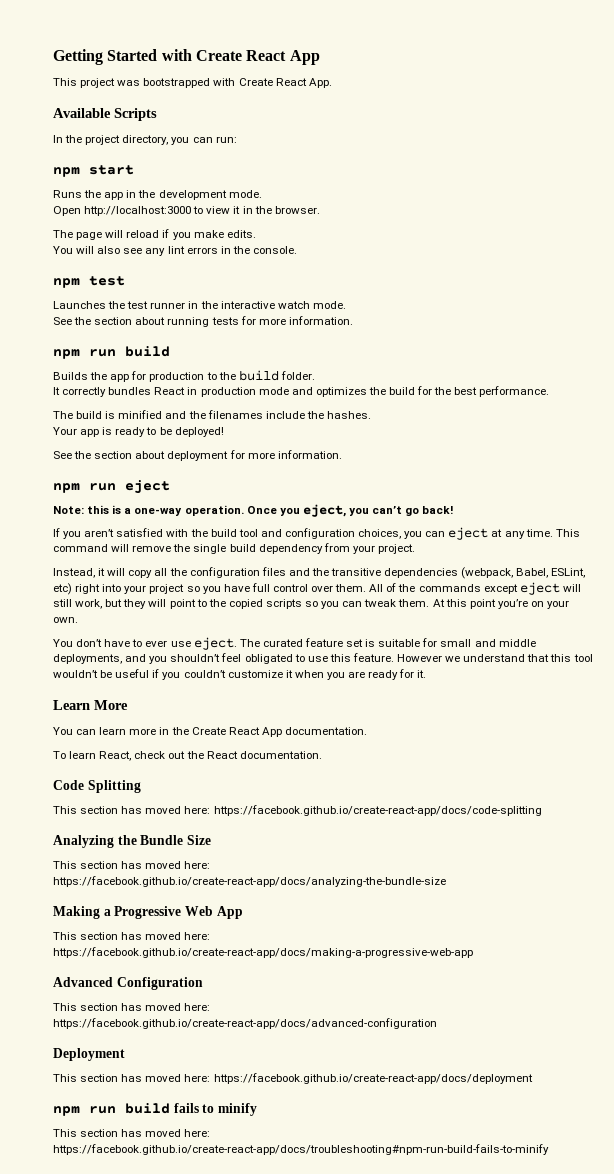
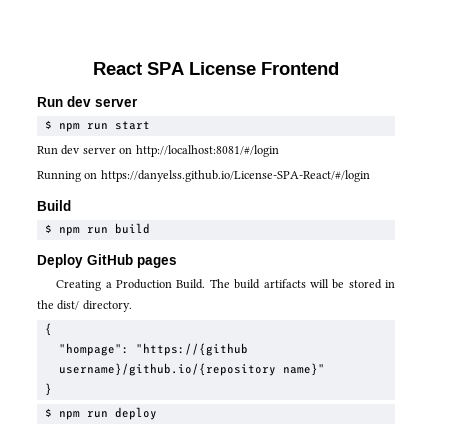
[53,49,320,65] [53,78,332,88] [53,108,157,121] [53,135,237,145] [53,165,134,177] [53,190,262,200] [53,206,320,216] [53,229,256,240] [53,246,297,256] [53,276,125,288] [53,301,346,309] [53,316,353,327] [53,346,170,359] [53,370,315,382] [53,386,550,397] [53,410,371,419] [53,427,224,437] [53,450,342,461] [53,480,170,494] [53,504,454,517] [53,527,580,540] [53,543,415,554] [53,567,586,579] [53,582,581,595] [53,599,570,609] [53,617,78,623] [53,637,536,650] [53,653,593,664] [53,669,427,680] [53,700,128,710] [53,727,367,737] [53,751,322,761] [53,780,141,793] [53,805,542,816] [53,835,211,848] [53,861,211,869] [53,876,446,887] [53,906,243,919] [53,932,211,940] [53,947,473,958] [53,977,203,990] [53,1003,211,1011] [53,1018,437,1029] [53,1048,125,1061] [53,1073,533,1084] [53,1103,257,1116] [53,1129,211,1137] [53,1144,549,1155] Getting Started with Create React App // This project was bootstrapped with Create React App. // Available Scripts // In the project directory, you can run: // npm start // Runs the app in the development mode. // Open http://localhost:3000 to view it in the browser. // The page will reload if you make edits. // You will also see any lint errors in the console. // npm test // Launches the test runner in the interactive watch mode. // See the section about running tests for more information. // npm run build // Builds the app for production to the build folder. // It correctly bundles React in production mode and optimizes the build for the best performance. // The build is minified and the filenames include the hashes. // Your app is ready to be deployed! // See the section about deployment for more information. // npm run eject // Note: this is a one-way operation. Once you eject, you can’t go back! // If you aren’t satisfied with the build tool and configuration choices, you can eject at any time. This command will remove the single build dependency from your project. // Instead, it will copy all the configuration files and the transitive dependencies (webpack, Babel, ESLint, etc) right into your project so you have full control over them. All of the commands except eject will still work, but they will point to the copied scripts so you can tweak them. At this point you’re on your own. // You don’t have to ever use eject. The curated feature set is suitable for small and middle deployments, and you shouldn’t feel obligated to use this feature. However we understand that this tool wouldn’t be useful if you couldn’t customize it when you are ready for it. // Learn More // You can learn more in the Create React App documentation. // To learn React, check out the React documentation. // Code Splitting // This section has moved here: https://facebook.github.io/create-react-app/docs/code-splitting // Analyzing the Bundle Size // This section has moved here: https://facebook.github.io/create-react-app/docs/analyzing-the-bundle-size // Making a Progressive Web App // This section has moved here: https://facebook.github.io/create-react-app/docs/making-a-progressive-web-app // Advanced Configuration // This section has moved here: https://facebook.github.io/create-react-app/docs/advanced-configuration // Deployment // This section has moved here: https://facebook.github.io/create-react-app/docs/deployment // npm run build fails to minify // This section has moved here: https://facebook.github.io/create-react-app/docs/troubleshooting#npm-run-build-fails-to-minify -> [93,62,339,75] [37,96,138,107] [44,120,150,132] [37,145,279,157] [37,170,370,182] [37,200,71,211] [44,223,150,236] [37,254,177,268] [56,279,395,291] [37,300,132,312] [44,323,52,336] [58,343,248,356] [58,363,325,376] [44,383,52,396] [44,407,157,420] React SPA License Frontend // Run dev server // $ npm run start // Run dev server on http://localhost:8081/#/login // Running on https://danyelss.github.io/License-SPA-React/#/login // Build // $ npm run build // Deploy GitHub pages // Creating a Production Build. The build artifacts will be stored in the dist/ directory. // { // "hompage": "https://{github username}/github.io/{repository name}" // } // $ npm run deploy

